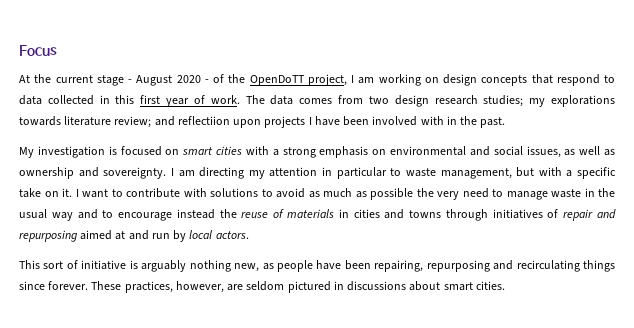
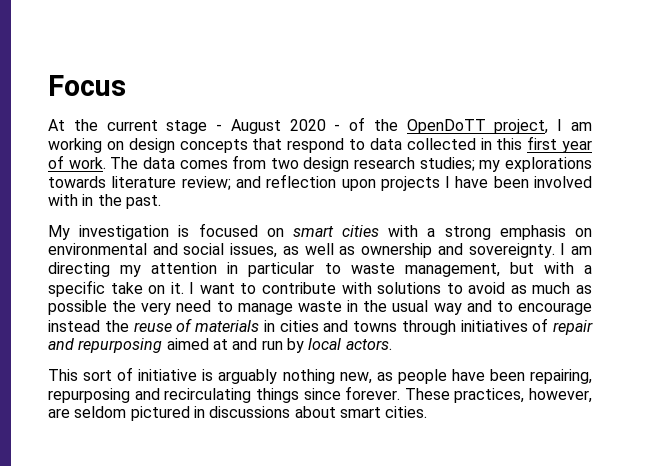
[177,116,230,125] reflectiion -> [266,174,337,188] reflection

